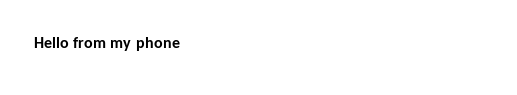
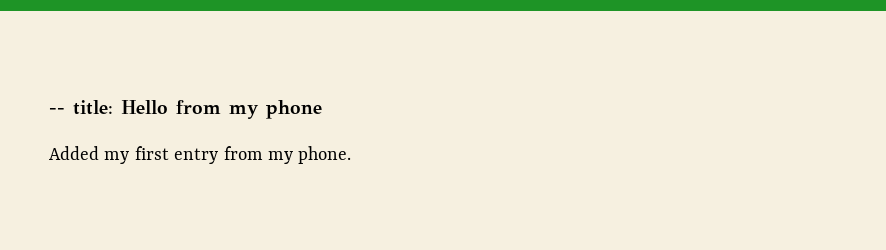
(34, 42) none -> [49,100,113,115] -- title:
(180, 44) none -> [49,146,352,164] // Added my first entry from my phone.

